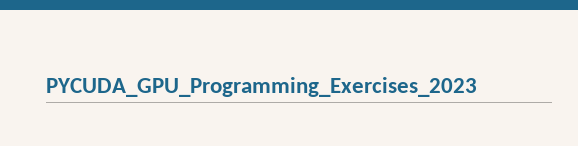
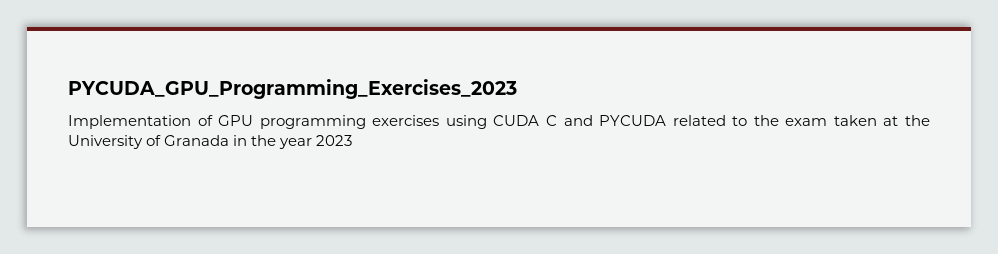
(477, 87) none -> [68,115,930,129] [68,135,353,149] // Implementation of GPU programming exercises using CUDA C and PYCUDA related to the exam taken at the University of Granada in the year 2023

